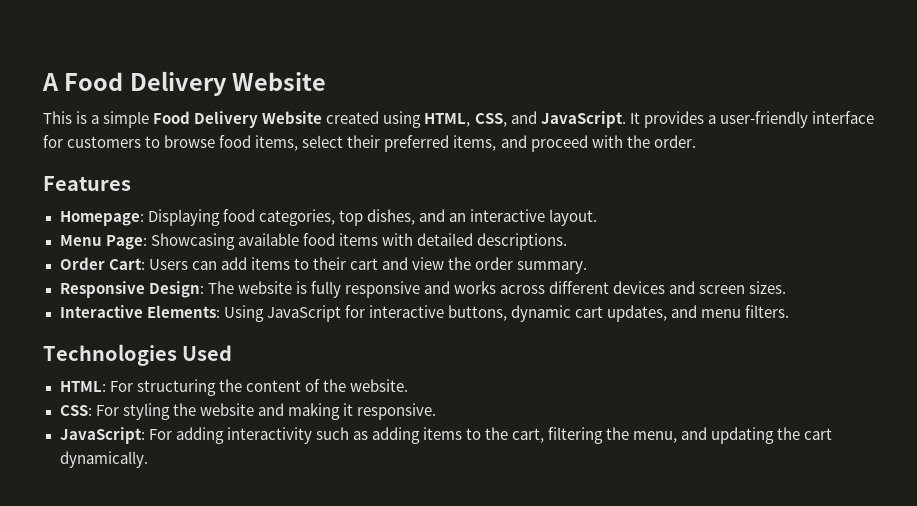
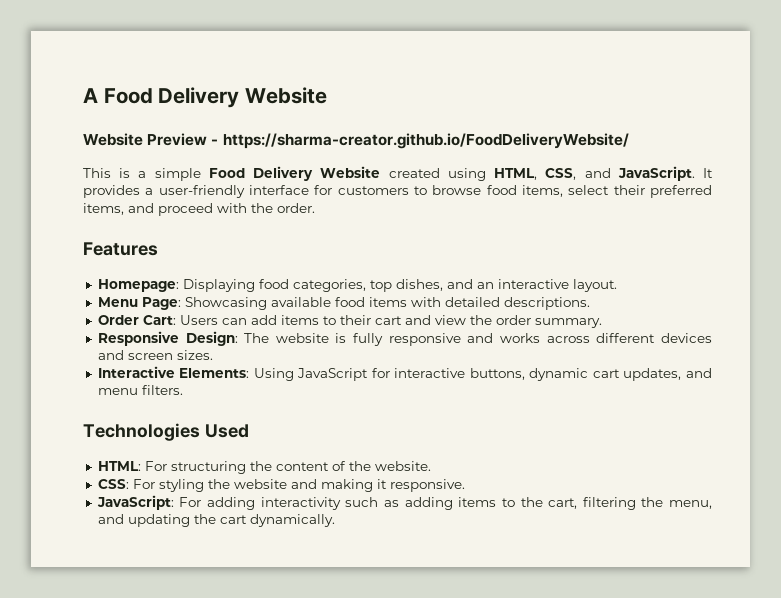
(327, 81) none -> [83,133,629,149] // Website Preview - https://sharma-creator.github.io/FoodDeliveryWebsite/

